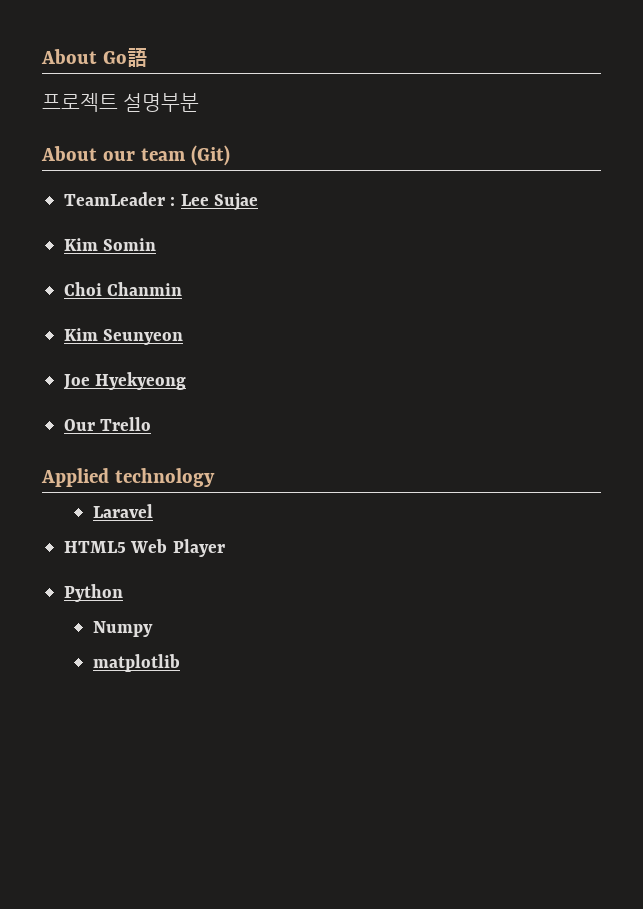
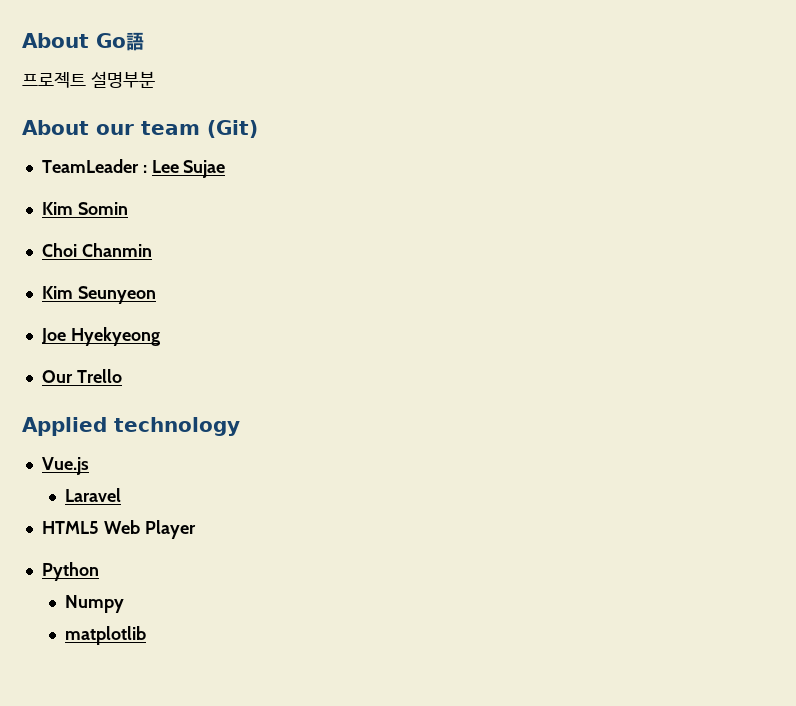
(215, 477) none -> [41,457,89,475] // Vue.js

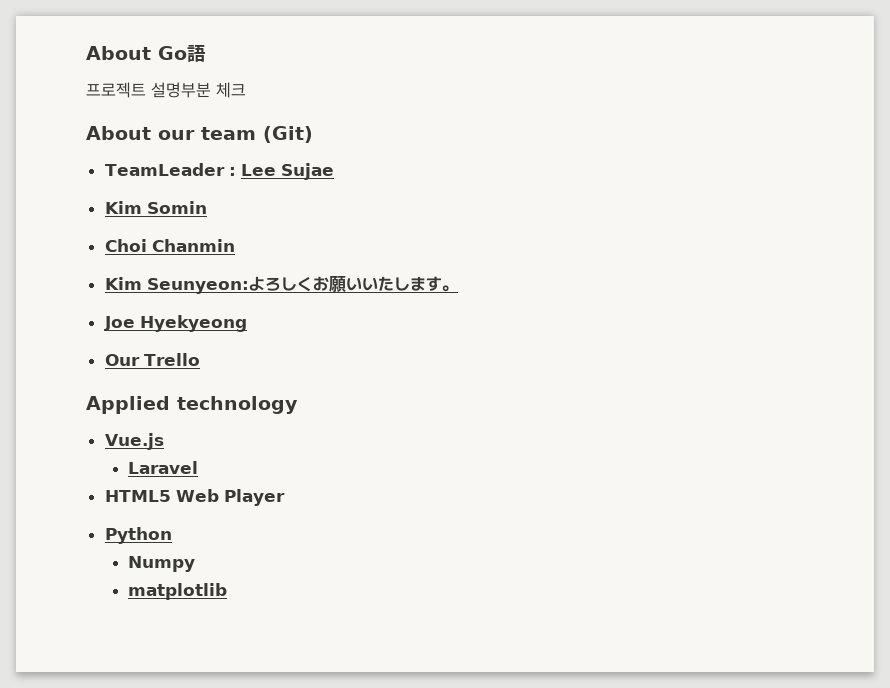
(155, 79) none -> [216,82,246,98] 체크
[77,286,156,304] Seunyeon -> [146,276,458,294] Seunyeon:よろしくお願いいたします。

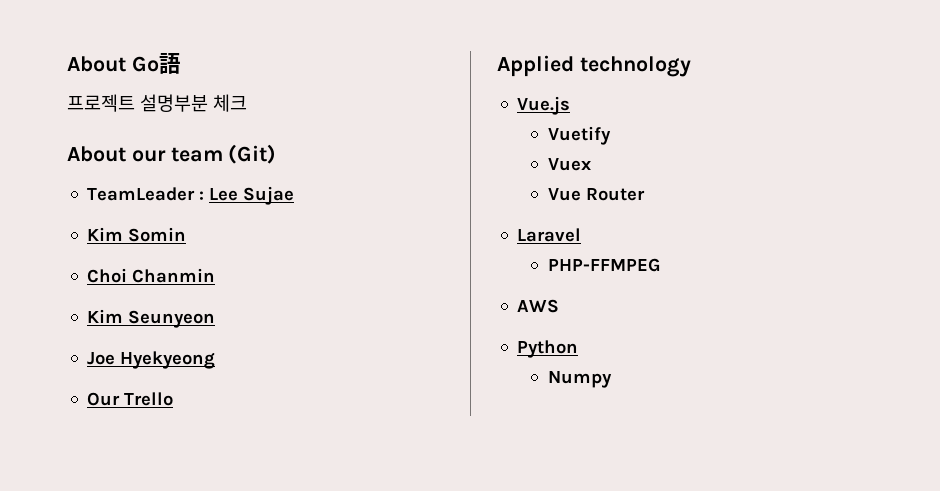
[146,276,458,294] Seunyeon:よろしくお願いいたします。 -> [128,310,216,328] Seunyeon
[127,461,198,474] [104,489,285,506] Laravel // HTML5 Web Player -> [548,126,612,145] [548,158,592,171] [548,188,646,201] [517,228,582,242] [548,258,662,272] [517,299,560,313] Vuetify // Vuex // Vue Router // Laravel // PHP-FFMPEG // AWS
[127,583,227,600] // matplotlib -> (613, 379) none

